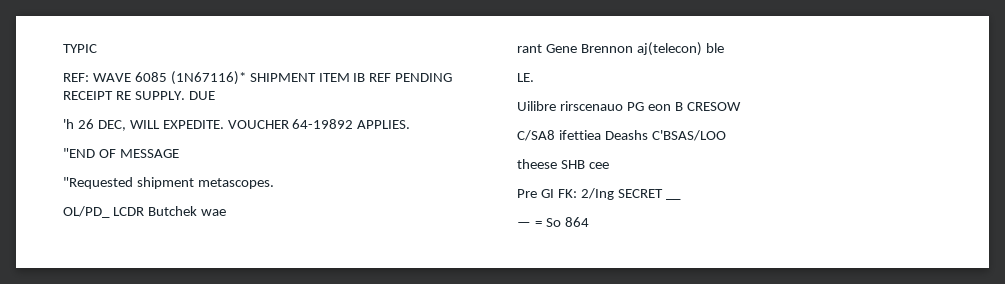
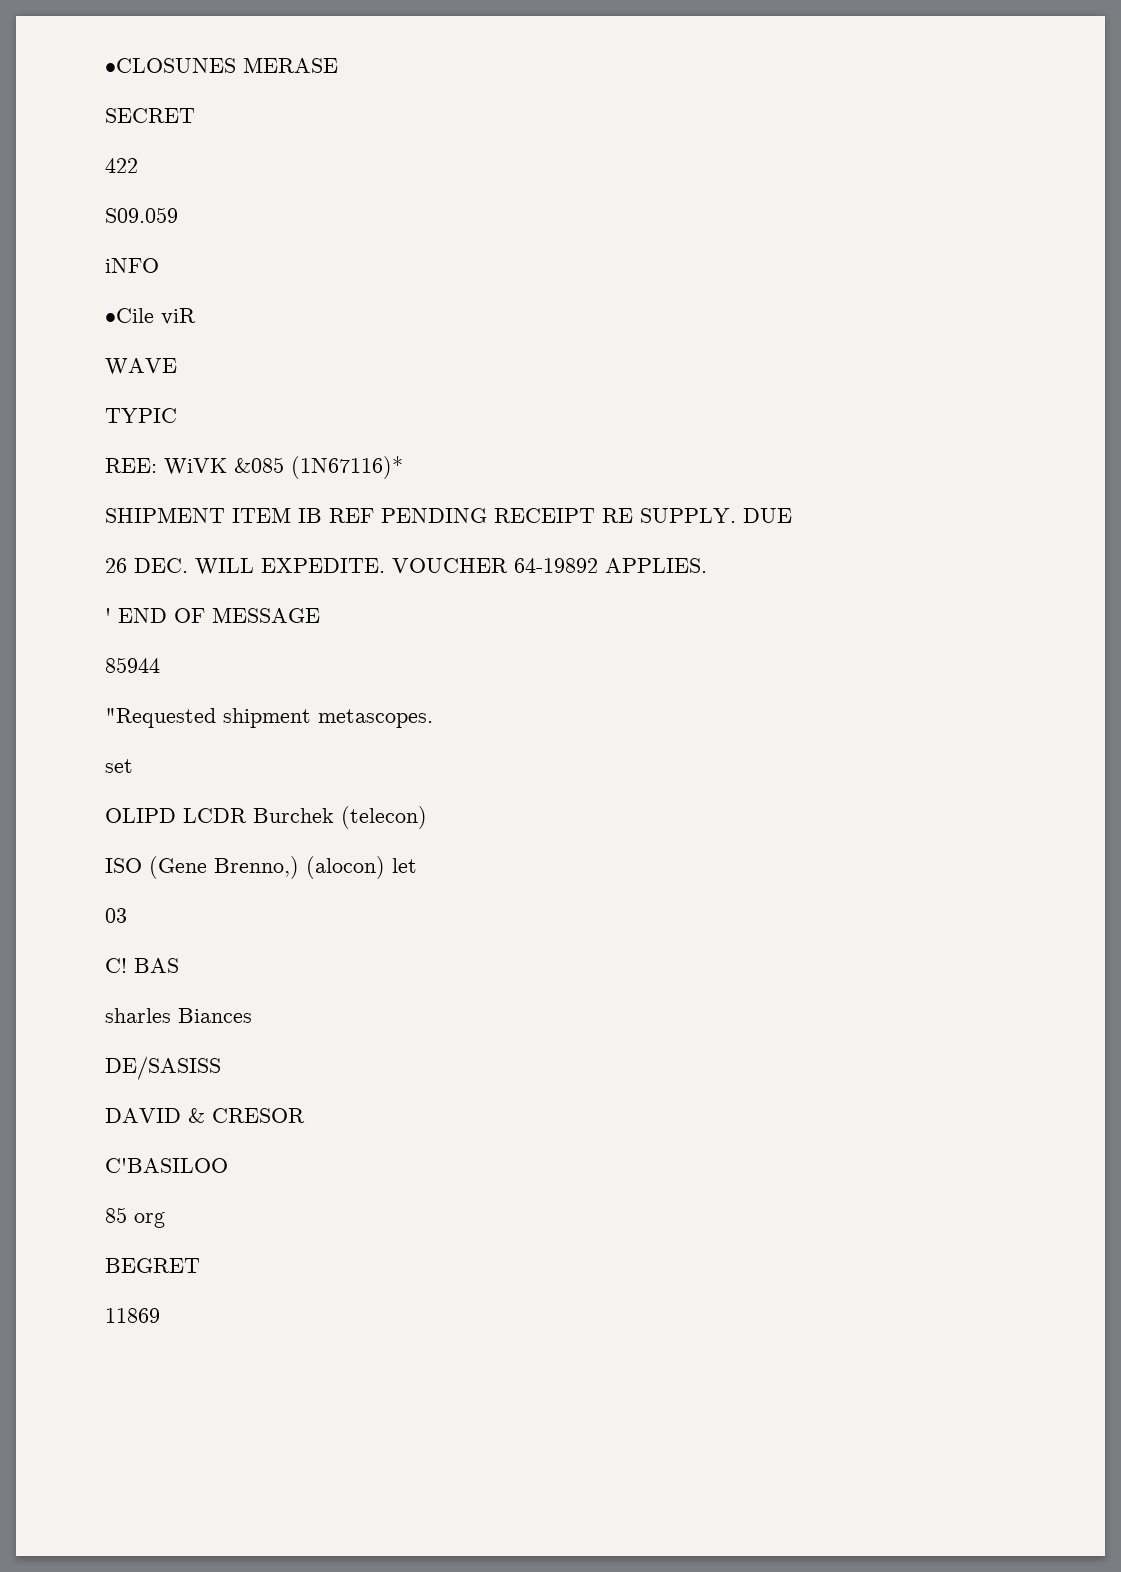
[63,44,97,53] [63,72,167,82] TYPIC // REF: WAVE 6085 -> [105,57,338,73] [105,108,195,123] [105,158,138,173] [105,207,178,223] [105,258,159,273] [105,308,196,325] [105,358,177,375] [105,408,177,423] [105,457,284,475] •CLOSUNES MERASE // SECRET // 422 // S09.059 // iNFO // •Cile viR // WAVE // TYPIC // REE: WiVK &085
(246, 78) none -> (403, 467) //
[63,119,126,131] 'h 26 DEC, -> [105,558,188,573] 26 DEC.
[63,148,95,158] "END -> [105,608,167,623] ' END
(179, 153) none -> [105,657,160,673] // 85944
[63,206,226,218] [517,42,724,56] [517,73,534,82] [517,101,741,111] [517,130,726,141] [517,159,609,169] [517,188,663,200] [665,198,681,200] [517,217,589,227] OL/PD_ LCDR Butchek wae // rant Gene Brennon aj(telecon) ble // LE. // Uilibre rirscenauo PG eon B CRESOW // C/SA8 ifettiea Deashs C'BSAS/LOO // theese SHB cee // Pre GI FK: 2/Ing SECRET __ // — = So 864 -> [105,759,133,773] [105,806,427,829] [105,856,417,879] [105,908,127,923] [105,958,179,973] [105,1008,252,1023] [105,1056,221,1080] [105,1108,305,1123] [105,1158,228,1173] [105,1207,165,1228] [105,1258,200,1273] [105,1308,160,1323] set // OLIPD LCDR Burchek (telecon) // ISO (Gene Brenno,) (alocon) let // 03 // C! BAS // sharles Biances // DE/SASISS // DAVID & CRESOR // C'BASILOO // 85 org // BEGRET // 11869

